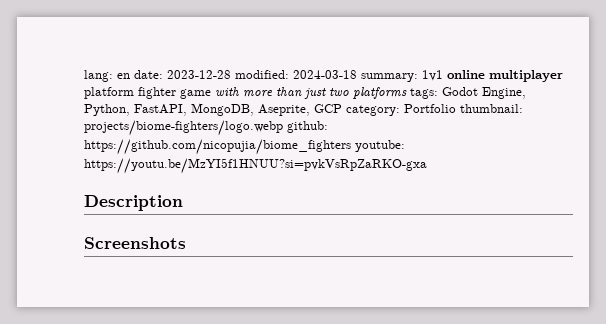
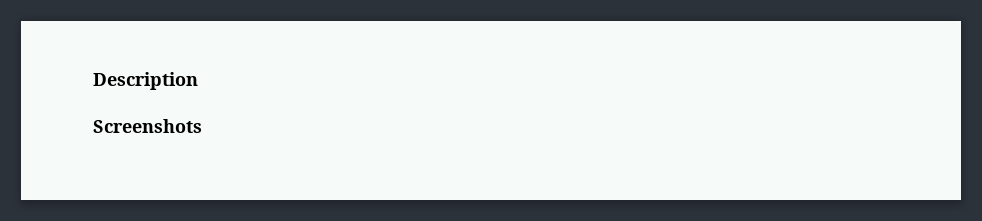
[84,70,563,82] [84,87,526,99] [84,103,523,116] [84,120,328,136] [84,139,405,155] [84,158,427,174] lang: en date: 2023-12-28 modified: 2024-03-18 summary: 1v1 online multiplayer platform fighter game with more than just two platforms tags: Godot Engine, Python, FastAPI, MongoDB, Aseprite, GCP category: Portfolio thumbnail: projects/biome-fighters/logo.webp github: https://github.com/nicopujia/biome_fighters youtube: https://youtu.be/MzYI5f1HNUU?si=pvkVsRpZaRKO-gxa // -> (93, 81) none

